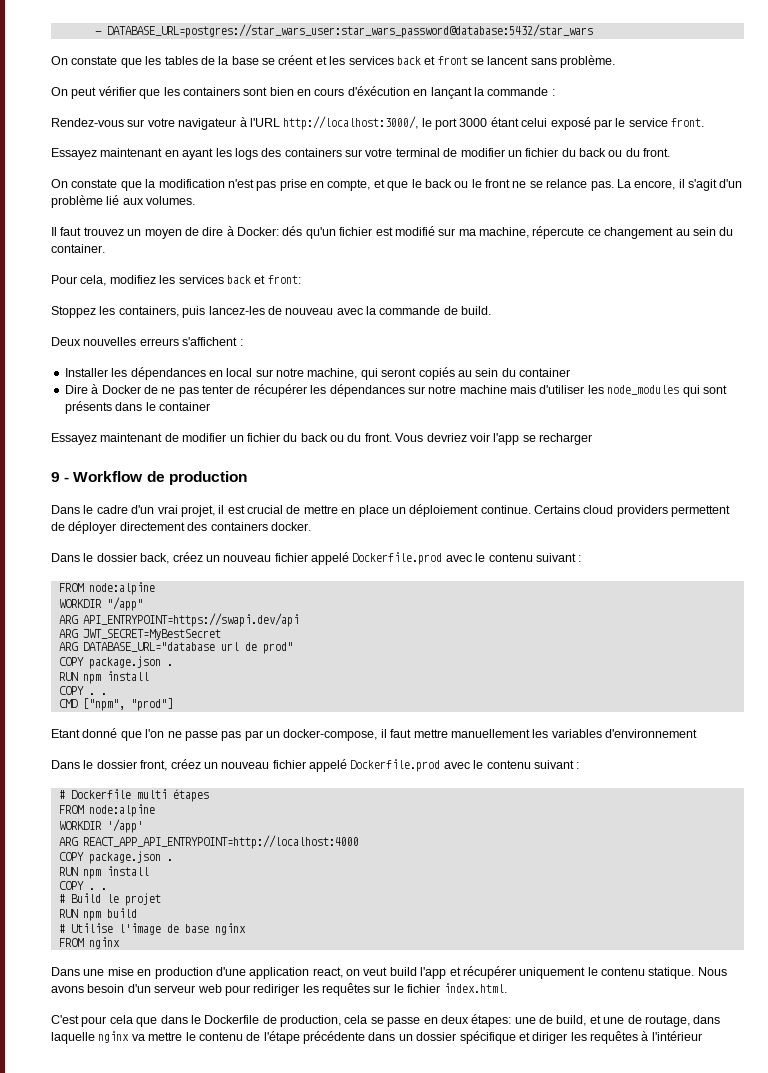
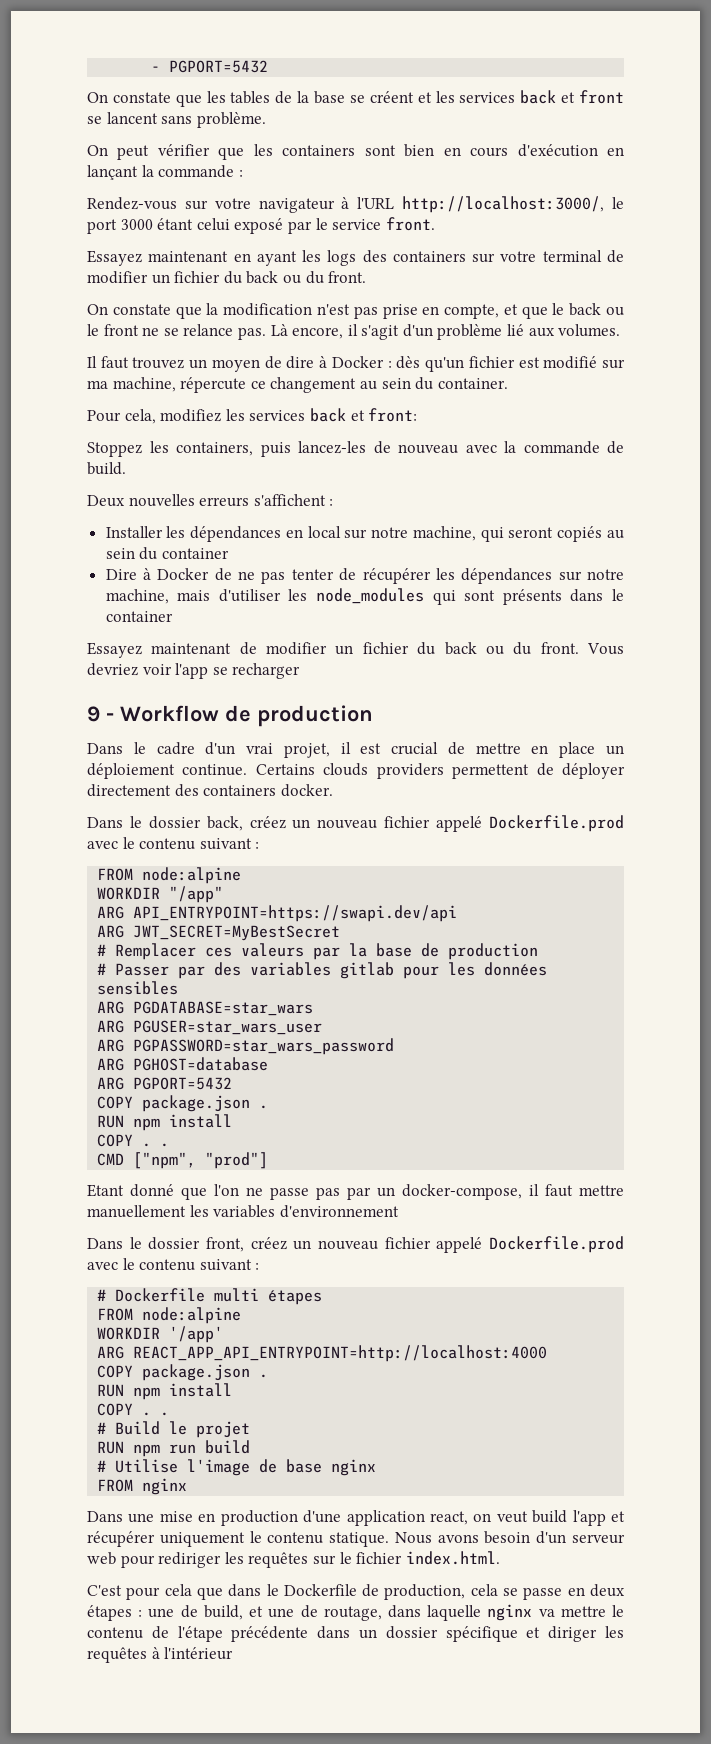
[94,24,593,38] - DATABASE_URL=postgres://star_wars_user:star_wars_password@database:5432/star_wars -> [151,60,269,73] - PGPORT=5432
[347,86,410,96] d'éxécution -> [517,144,598,157] d'exécution
[616,179,631,188] La -> [270,324,288,336] Là
[237,226,303,236] Docker: dés -> [331,356,421,369] Docker : dès
[459,385,507,394] machine -> [105,589,169,604] machine,
[583,505,614,514] cloud -> [323,763,369,776] clouds
[58,642,293,654] ARG DATABASE_URL="database url de prod" -> [97,943,539,960] [97,962,548,979] [97,981,179,995] [97,1001,314,1016] [97,1020,323,1035] [97,1038,395,1055] [97,1057,269,1071] [97,1077,233,1090] # Remplacer ces valeurs par la base de production // # Passer par des variables gitlab pour les données sensibles // ARG PGDATABASE=star_wars // ARG PGUSER=star_wars_user // ARG PGPASSWORD=star_wars_password // ARG PGHOST=database // ARG PGPORT=5432
(101, 916) none -> [169,1444,197,1454] run
[471,1014,512,1027] étapes: -> [87,1605,143,1621] étapes :

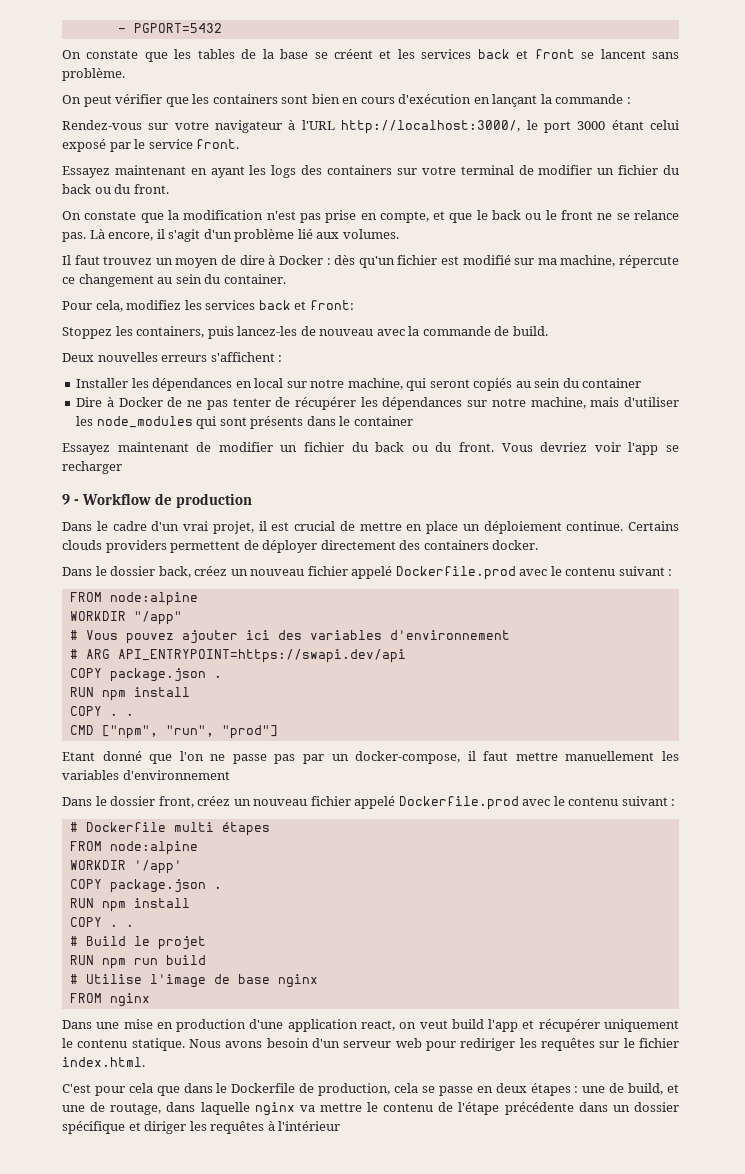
[97,905,458,922] [97,925,341,941] [97,943,539,960] [97,962,548,979] [97,981,179,995] [97,1001,314,1016] [97,1020,323,1035] [97,1038,395,1055] [97,1057,269,1071] [97,1077,233,1090] ARG API_ENTRYPOINT=https://swapi.dev/api // ARG JWT_SECRET=MyBestSecret // # Remplacer ces valeurs par la base de production // # Passer par des variables gitlab pour les données sensibles // ARG PGDATABASE=star_wars // ARG PGUSER=star_wars_user // ARG PGPASSWORD=star_wars_password // ARG PGHOST=database // ARG PGPORT=5432 -> [69,630,510,644] [69,649,406,663] # Vous pouvez ajouter ici des variables d'environnement // # ARG API_ENTRYPOINT=https://swapi.dev/api
(197, 1160) none -> [165,725,214,737] "run",
[97,1345,548,1362] // ARG REACT_APP_API_ENTRYPOINT=http://localhost:4000 -> (182, 867) none

